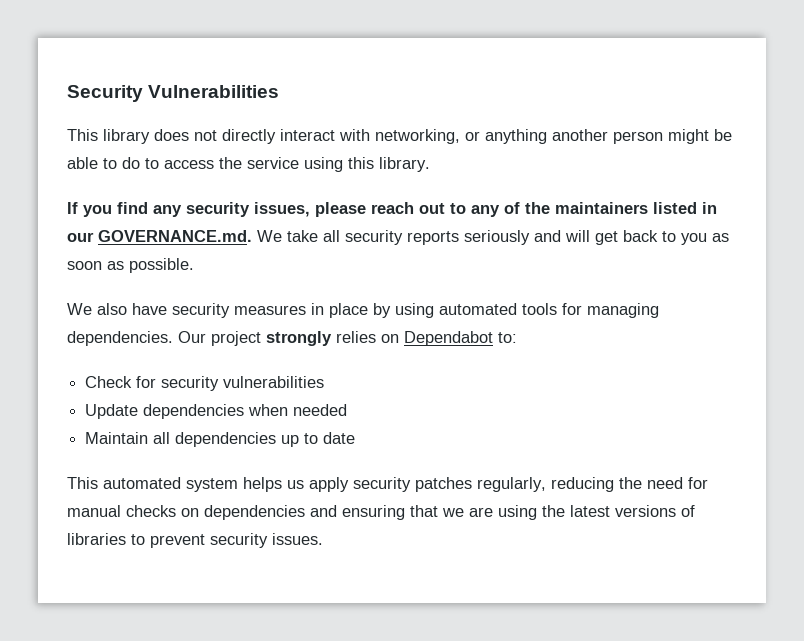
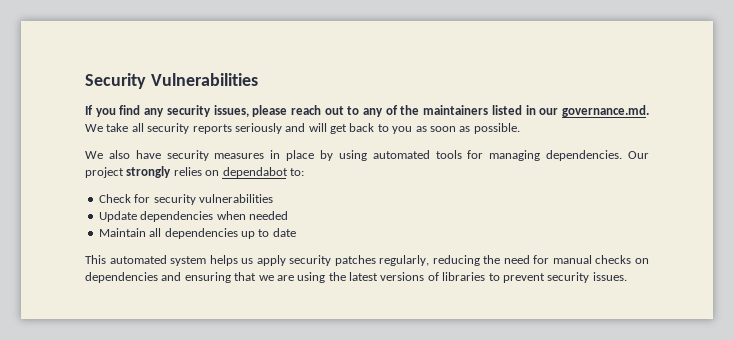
[67,129,732,144] [67,157,430,172] // This library does not directly interact with networking, or anything another person might be able to do to access the service using this library. -> (258, 79) none
[98,230,252,242] GOVERNANCE.md. -> [561,105,649,117] governance.md.
[404,331,493,346] Dependabot -> [222,167,288,178] dependabot

